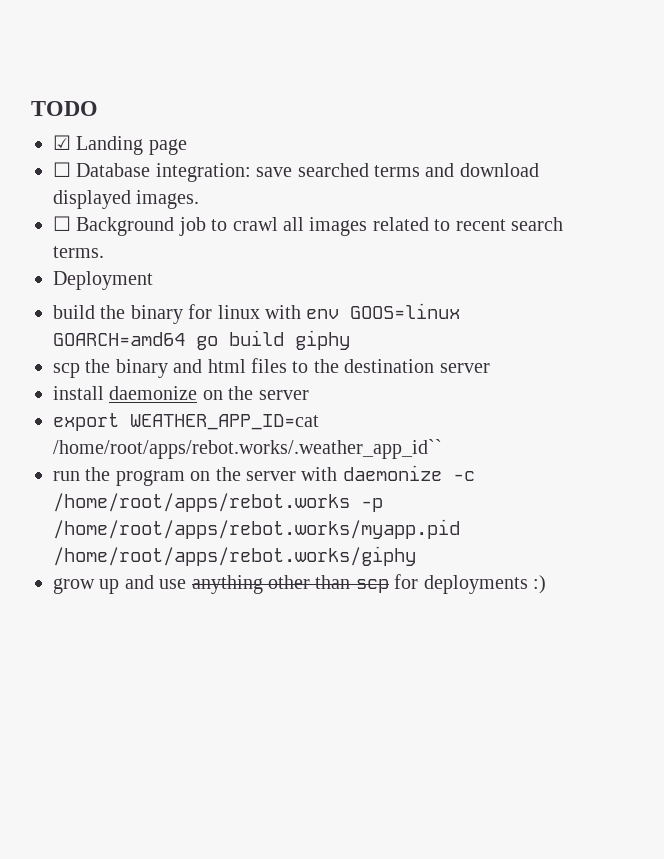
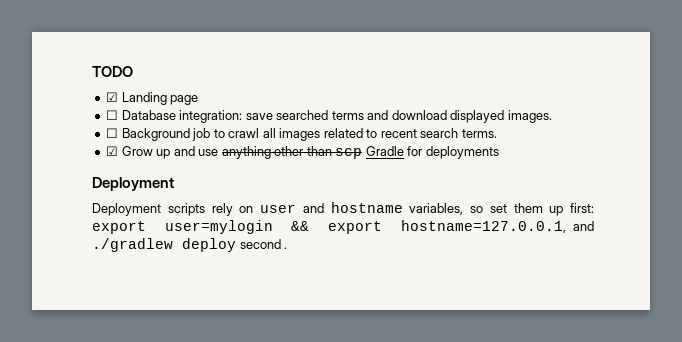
[53,271,153,290] [53,303,461,324] [53,330,350,350] [53,358,490,378] [53,386,309,400] [53,413,319,431] [53,439,442,459] [53,465,475,486] [53,493,383,512] [53,519,460,539] [53,546,416,566] [53,578,95,594] Deployment // build the binary for linux with env GOOS=linux GOARCH=amd64 go build giphy // scp the binary and html files to the destination server // install daemonize on the server // export WEATHER_APP_ID=cat /home/root/apps/rebot.works/.weather_app_id`` // run the program on the server with daemonize -c /home/root/apps/rebot.works -p /home/root/apps/rebot.works/myapp.pid /home/root/apps/rebot.works/giphy // grow -> [106,146,153,156] ☑ Grow
(389, 586) none -> [365,146,404,156] Gradle
[532,575,546,594] :) -> [92,177,174,191] [92,202,594,216] [92,220,594,234] [92,238,288,252] // Deployment // Deployment scripts rely on user and hostname variables, so set them up first: export user=mylogin && export hostname=127.0.0.1, and ./gradlew deploy second .

